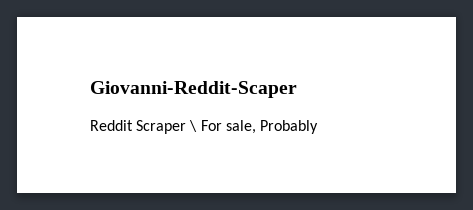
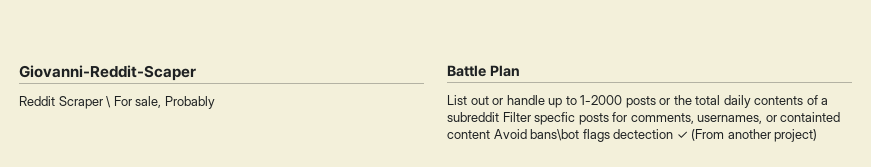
(318, 127) none -> [447,65,520,77] [447,95,829,108] [447,112,841,125] [447,129,818,142] // Battle Plan // List out or handle up to 1-2000 posts or the total daily contents of a subreddit Filter specfic posts for comments, usernames, or containted content Avoid bans\bot flags dectection ✓ (From another project)

